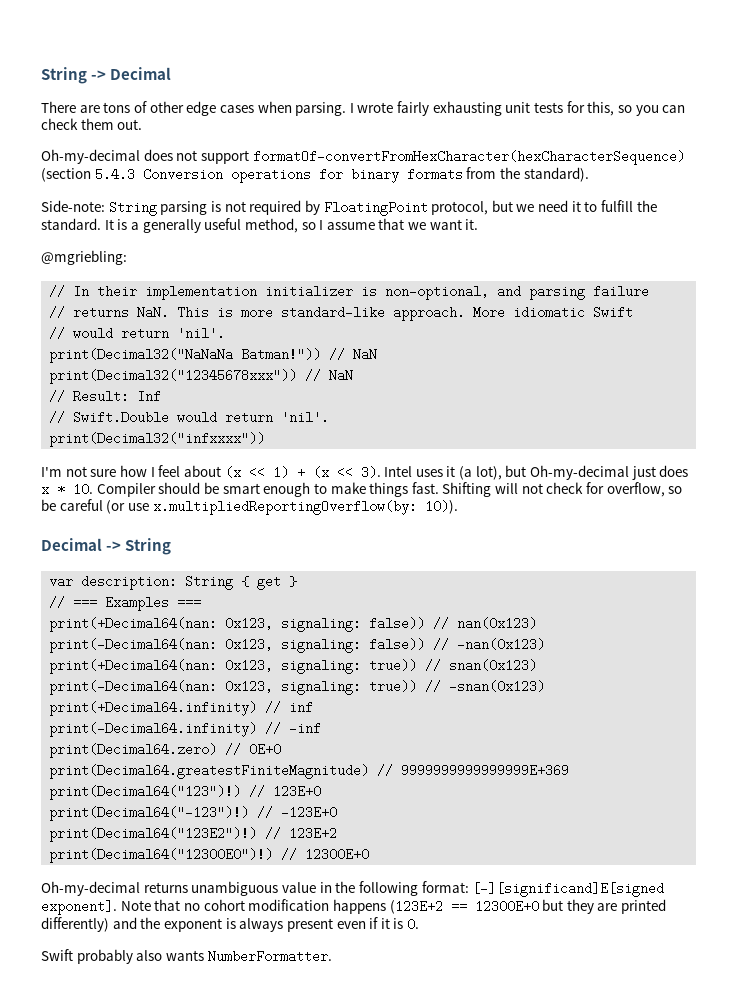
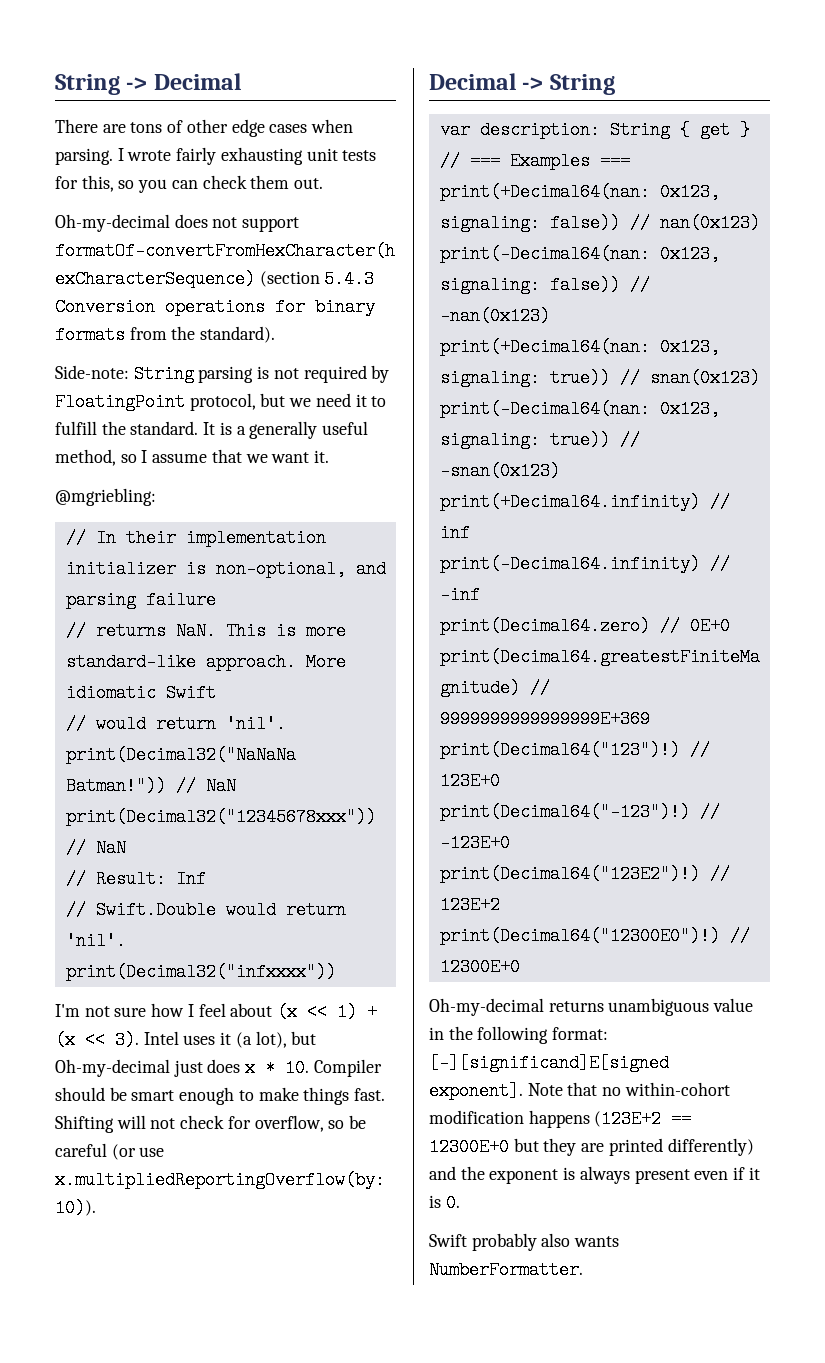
[203,899,245,911] cohort -> [624,1082,730,1096] within-cohort

